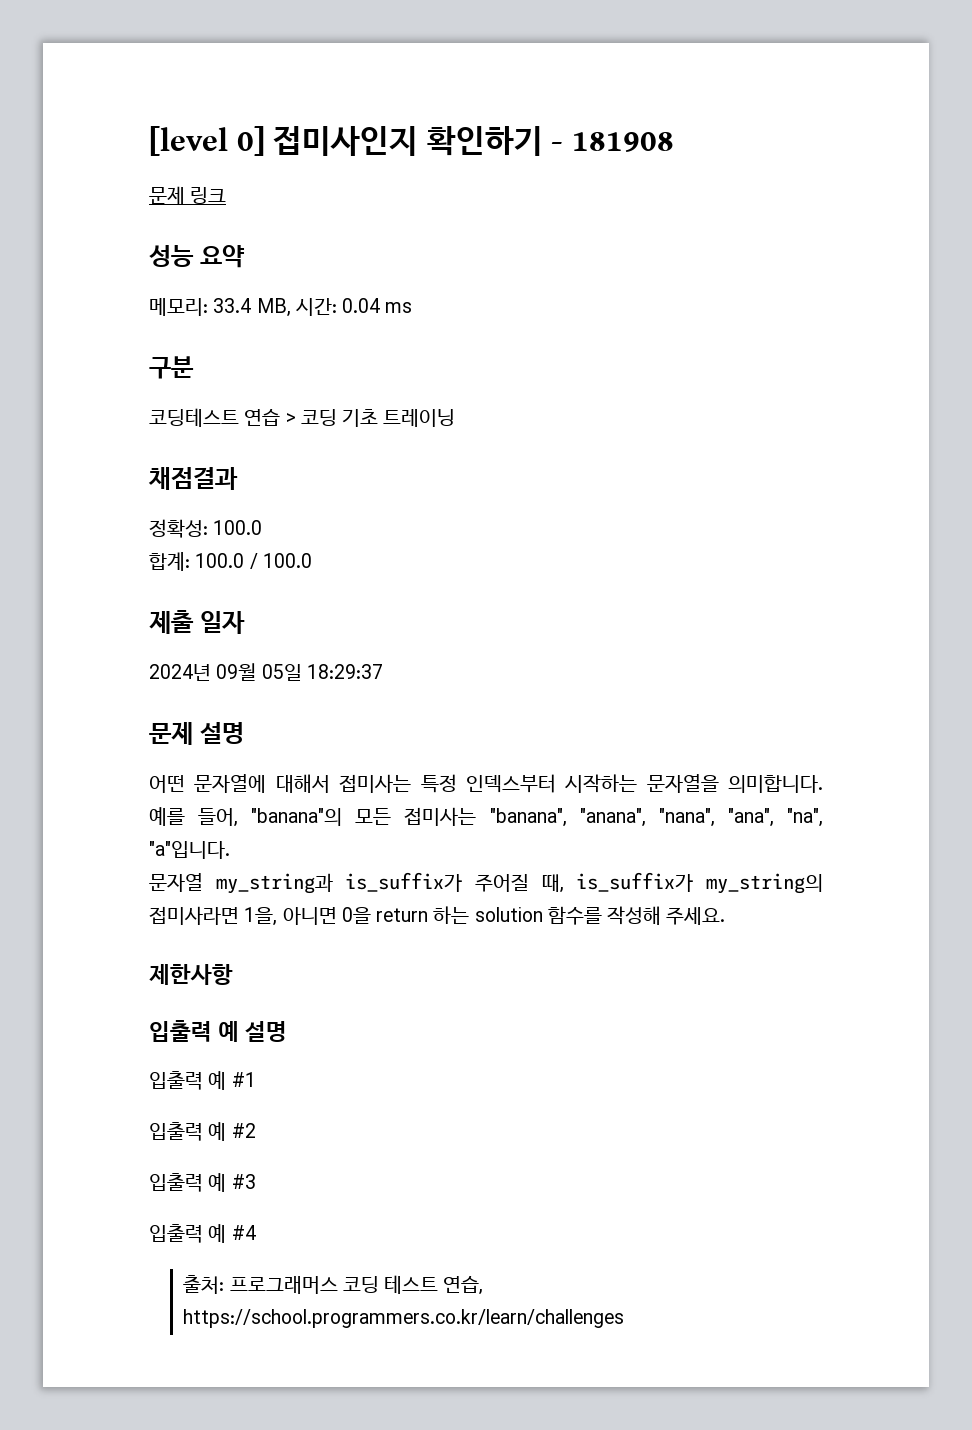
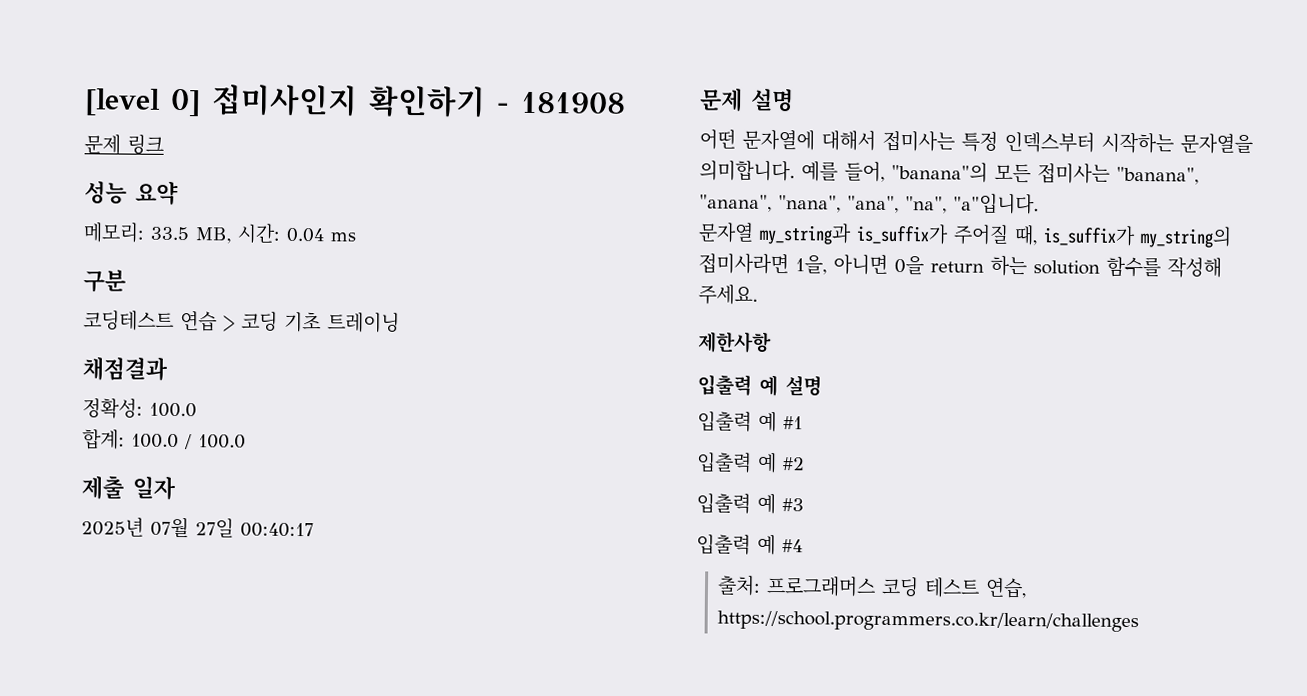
[213,298,252,313] 33.4 -> [150,226,189,241] 33.5
[149,663,383,681] 2024년 09월 05일 18:29:37 -> [81,516,314,538] 2025년 07월 27일 00:40:17

